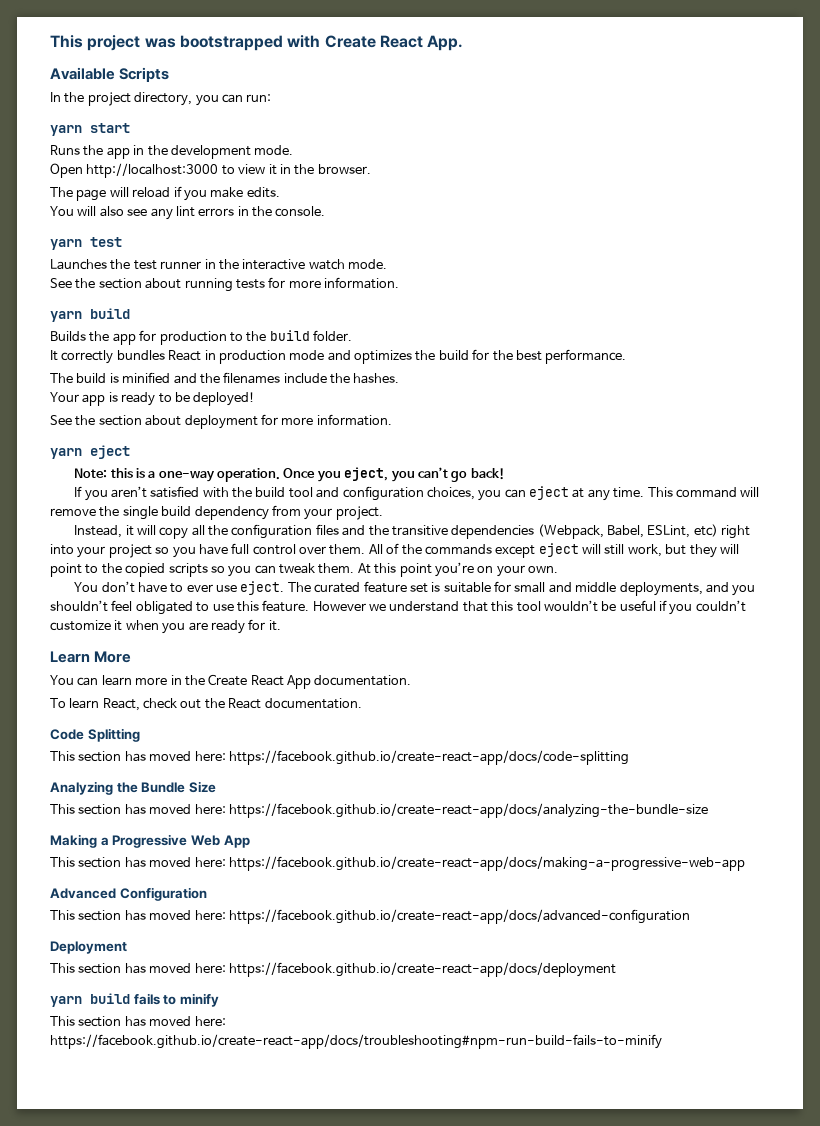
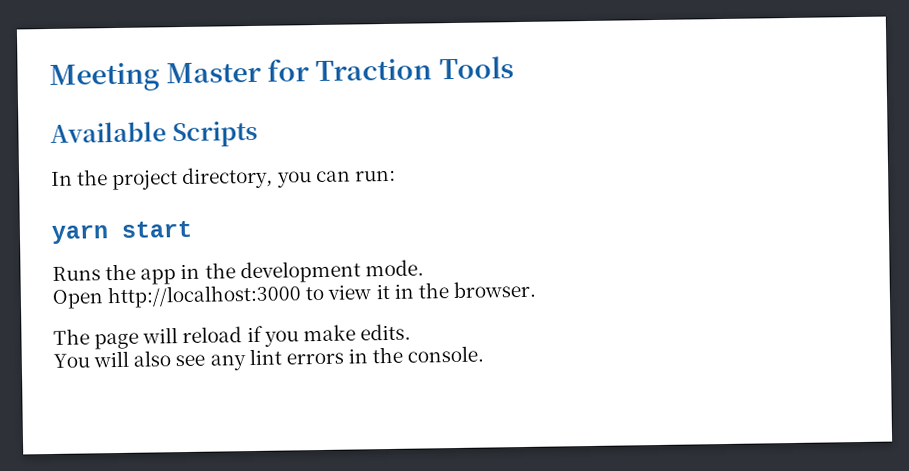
[50,35,464,51] This project was bootstrapped with Create React App. -> [49,56,514,92] Meeting Master for Traction Tools
[50,237,122,250] [50,259,387,270] [50,277,399,292] [50,308,130,322] [50,330,352,345] [50,349,627,364] [50,372,400,384] [50,392,256,406] [50,414,392,429] [50,445,130,459] [74,467,505,482] [74,486,760,501] [50,505,383,520] [74,524,751,539] [50,543,739,558] [50,562,558,577] [74,581,756,596] [50,600,746,615] [50,619,281,634] [50,651,132,663] [50,674,412,689] [50,698,362,711] [50,728,140,742] [50,750,629,765] [50,781,216,795] [50,803,708,818] [50,834,250,848] [50,856,745,871] [50,887,207,901] [50,909,690,924] [50,941,127,954] [50,962,616,977] [50,993,219,1007] [50,1016,226,1027] [50,1034,662,1049] // yarn test // Launches the test runner in the interactive watch mode. // See the section about running tests for more information. // yarn build // Builds the app for production to the build folder. // It correctly bundles React in production mode and optimizes the build for the best performance. // The build is minified and the filenames include the hashes. // Your app is ready to be deployed! // See the section about deployment for more information. // yarn eject // Note: this is a one-way operation. Once you eject, you can’t go back! // If you aren’t satisfied with the build tool and configuration choices, you can eject at any time. This command will remove the single build dependency from your project. // Instead, it will copy all the configuration files and the transitive dependencies (Webpack, Babel, ESLint, etc) right into your project so you have full control over them. All of the commands except eject will still work, but they will point to the copied scripts so you can tweak them. At this point you’re on your own. // You don’t have to ever use eject. The curated feature set is suitable for small and middle deployments, and you shouldn’t feel obligated to use this feature. However we understand that this tool wouldn’t be useful if you couldn’t customize it when you are ready for it. // Learn More // You can learn more in the Create React App documentation. // To learn React, check out the React documentation. // Code Splitting // This section has moved here: https://facebook.github.io/create-react-app/docs/code-splitting // Analyzing the Bundle Size // This section has moved here: https://facebook.github.io/create-react-app/docs/analyzing-the-bundle-size // Making a Progressive Web App // This section has moved here: https://facebook.github.io/create-react-app/docs/making-a-progressive-web-app // Advanced Configuration // This section has moved here: https://facebook.github.io/create-react-app/docs/advanced-configuration // Deployment // This section has moved here: https://facebook.github.io/create-react-app/docs/deployment // yarn build fails to minify // This section has moved here: https://facebook.github.io/create-react-app/docs/troubleshooting#npm-run-build-fails-to-minify -> (485, 354) none

